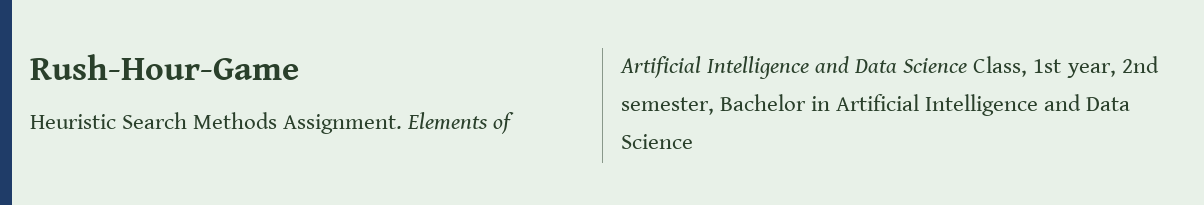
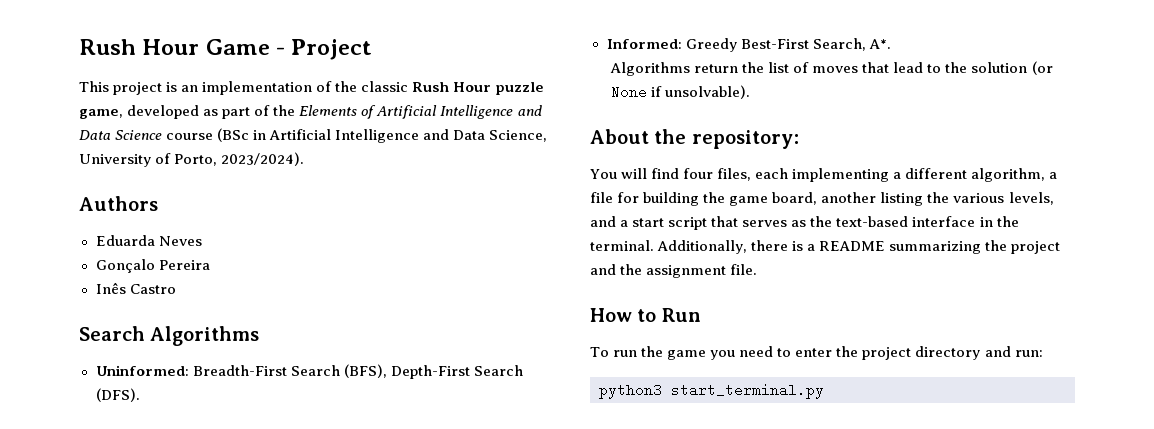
[30,54,299,80] [30,112,403,134] Rush-Hour-Game // Heuristic Search Methods Assignment. -> [79,39,373,60] [79,81,544,95] [79,105,296,119] Rush Hour Game - Project // This project is an implementation of the classic Rush Hour puzzle game, developed as part of the
[973,56,1159,78] [621,94,807,115] Class, 1st year, 2nd semester, Bachelor -> [166,128,250,142] course (BSc
[621,134,693,149] Science -> [489,130,548,142] [79,152,305,167] [79,196,158,211] [95,235,202,246] [95,259,210,273] [95,282,176,294] [79,326,260,346] [95,364,523,379] [95,388,140,402] [606,38,891,52] [609,61,1053,76] [610,85,751,99] [590,129,799,149] [590,168,1058,182] [590,192,1054,206] [590,216,1019,230] [590,240,1061,254] [590,264,758,278] [590,308,701,322] [590,346,1043,360] [599,383,824,399] Science, University of Porto, 2023/2024). // Authors // Eduarda Neves // Gonçalo Pereira // Inês Castro // Search Algorithms // Uninformed: Breadth-First Search (BFS), Depth-First Search (DFS). // Informed: Greedy Best-First Search, A*. // Algorithms return the list of moves that lead to the solution (or None if unsolvable). // About the repository: // You will find four files, each implementing a different algorithm, a file for building the game board, another listing the various levels, and a start script that serves as the text-based interface in the terminal. Additionally, there is a README summarizing the project and the assignment file. // How to Run // To run the game you need to enter the project directory and run: // python3 start_terminal.py

